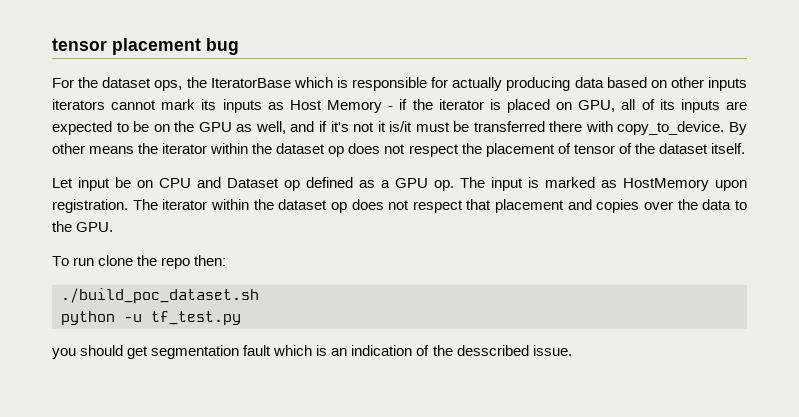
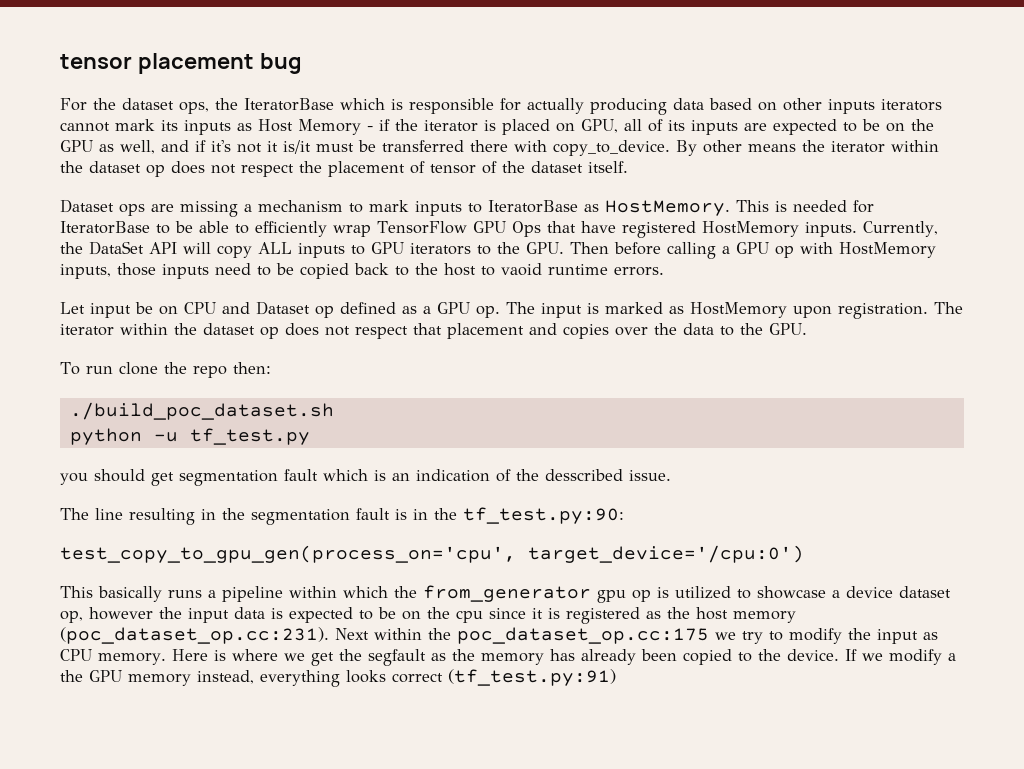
(745, 148) none -> [60,199,874,217] [60,221,938,238] [60,241,936,259] [60,263,664,279] // Dataset ops are missing a mechanism to mark inputs to IteratorBase as HostMemory. This is needed for IteratorBase to be able to efficiently wrap TensorFlow GPU Ops that have registered HostMemory inputs. Currently, the DataSet API will copy ALL inputs to GPU iterators to the GPU. Then before calling a GPU op with HostMemory inputs, those inputs need to be copied back to the host to vaoid runtime errors.
(572, 350) none -> [60,507,624,525] [60,545,804,563] [60,585,951,603] [60,607,796,624] [60,627,938,644] [60,649,956,666] [60,669,616,687] // The line resulting in the segmentation fault is in the tf_test.py:90: // test_copy_to_gpu_gen(process_on='cpu', target_device='/cpu:0') // This basically runs a pipeline within which the from_generator gpu op is utilized to showcase a device dataset op, however the input data is expected to be on the cpu since it is registered as the host memory (poc_dataset_op.cc:231). Next within the poc_dataset_op.cc:175 we try to modify the input as CPU memory. Here is where we get the segfault as the memory has already been copied to the device. If we modify a the GPU memory instead, everything looks correct (tf_test.py:91)

